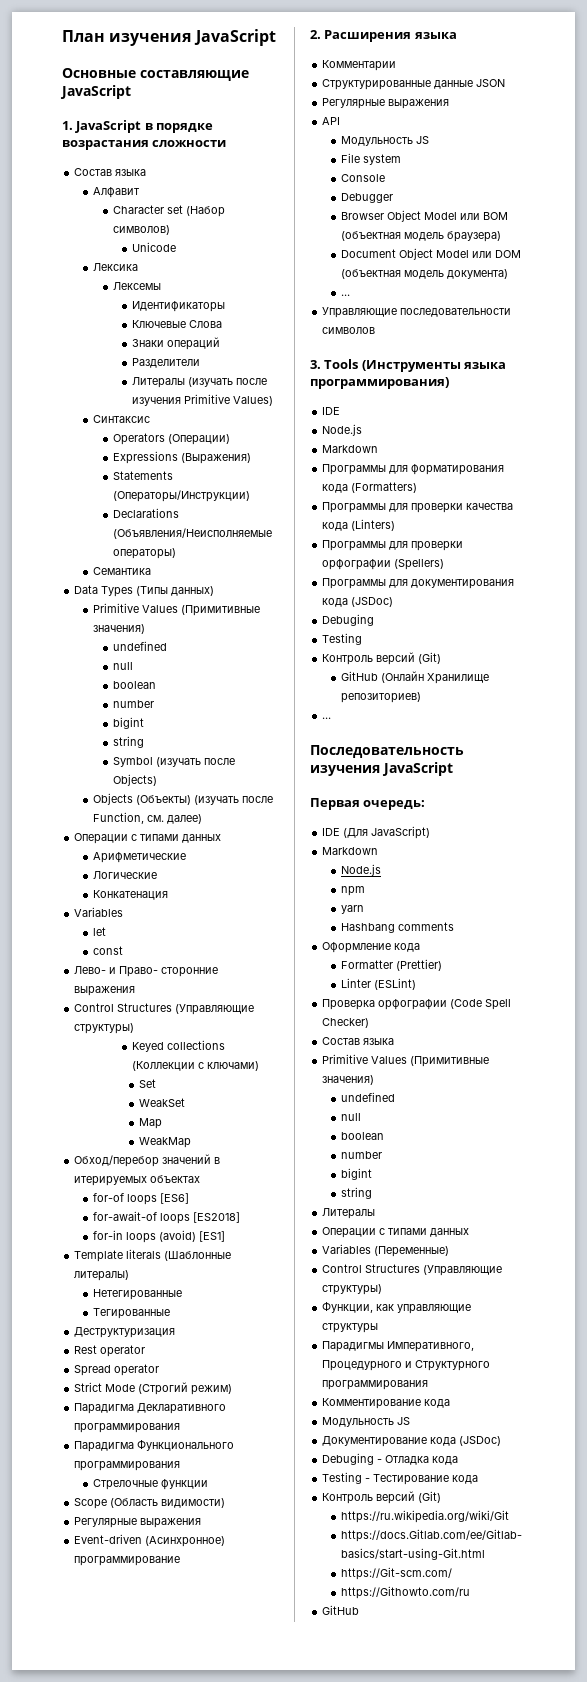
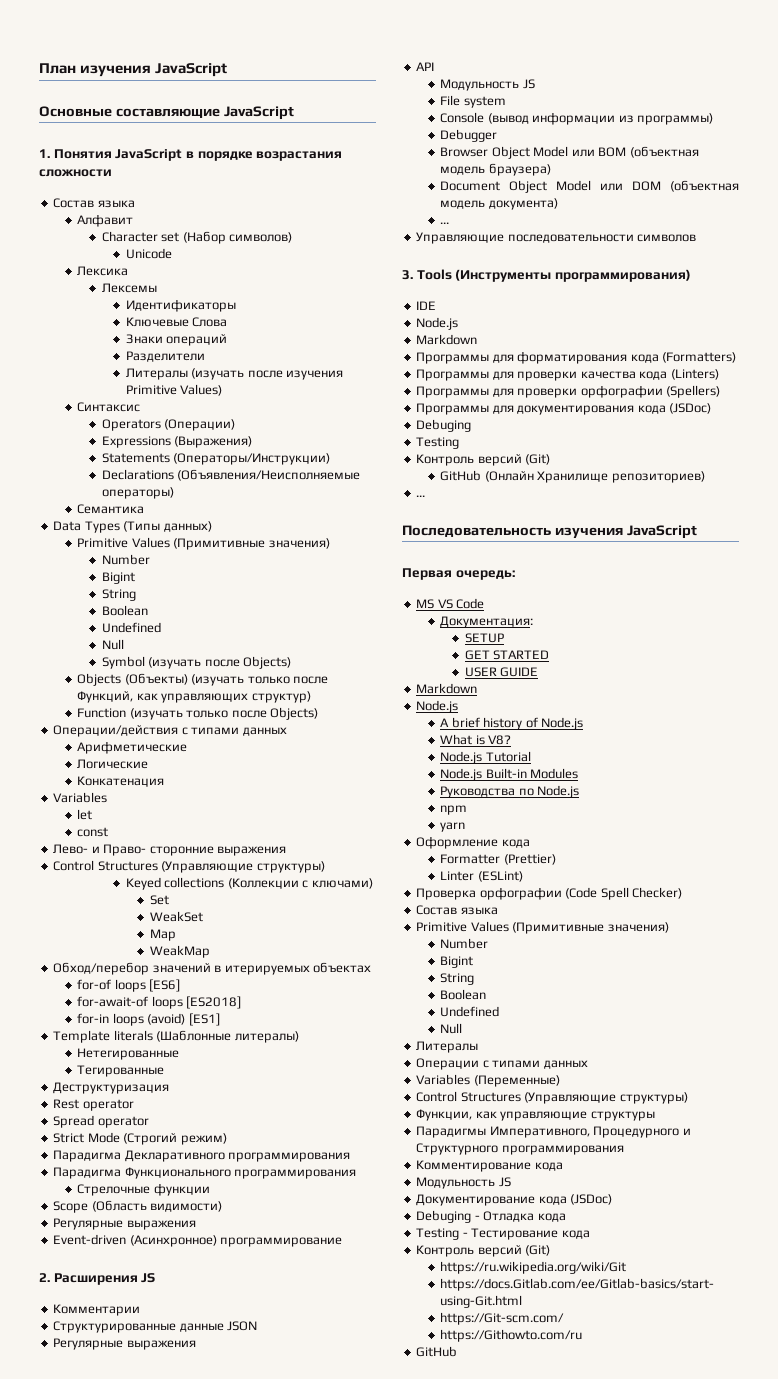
(73, 125) none -> [53,149,112,159] Понятия
[112,641,167,651] [112,662,133,670] [112,681,156,689] [112,700,154,708] [112,717,144,729] [112,736,144,748] undefined // null // boolean // number // bigint // string -> [101,554,150,565] [101,572,135,584] [101,589,136,601] [101,605,148,616] [101,622,161,633] [101,639,124,650] Number // Bigint // String // Boolean // Undefined // Null
[242,796,274,803] [93,812,203,824] [74,833,129,844] после Function, см. далее) // Операции -> [247,676,329,684] [77,691,311,703] [77,707,319,720] [53,725,179,737] только после Функций, как управляющих структур) // Function (изучать только после Objects) // Операции/действия
[414,32,457,39] языка -> [141,1273,156,1283] JS
(386, 178) none -> [487,113,714,125] (вывод информации из программы)
[464,362,507,369] языка -> (552, 275) none
[322,826,431,839] [322,847,379,855] IDE (Для JavaScript) // Markdown // -> [416,598,485,609] [440,616,534,628] [464,633,504,643] [464,650,550,660] [464,667,539,677] [416,683,478,694] [416,700,459,713] [440,717,584,730] [440,734,512,745] [440,751,531,764] [440,768,579,781] [440,786,534,798] MS VS Code // Документация: // SETUP // GET STARTED // USER GUIDE // Markdown // Node.js // A brief history of Node.js // What is V8? // Node.js Tutorial // Node.js Built-in Modules // Руководства по
[341,922,455,933] // Hashbang comments -> (466, 827) none
[341,1092,396,1102] [341,1113,362,1121] [341,1132,385,1140] [341,1151,383,1159] [341,1168,373,1180] [341,1187,373,1199] undefined // null // boolean // number // bigint // string -> [440,938,489,949] [440,956,474,968] [440,973,475,985] [440,989,487,1000] [440,1006,500,1017] [440,1023,463,1034] Number // Bigint // String // Boolean // Undefined // Null

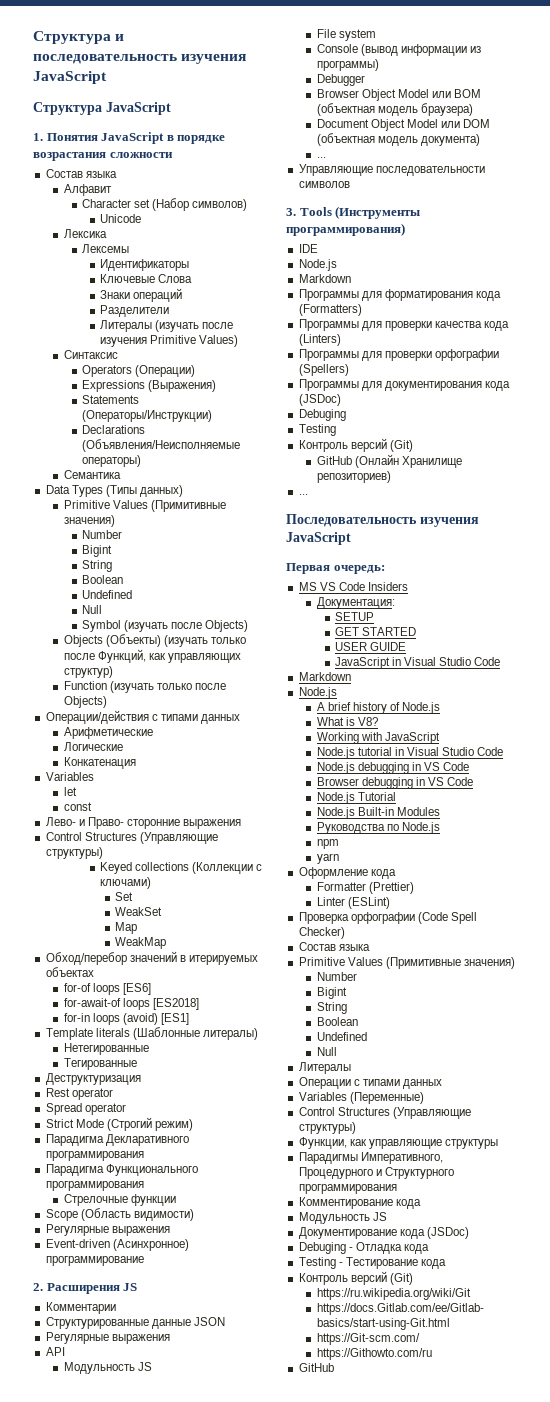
[39,63,228,77] [39,106,220,118] План изучения JavaScript // Основные составляющие -> [33,31,125,44] [33,54,247,64] [33,71,107,84] [33,102,102,115] Структура и последовательность изучения JavaScript // Структура
(485, 603) none -> [367,582,408,591] Insiders
(539, 672) none -> [334,657,501,669] // JavaScript in Visual Studio Code
(512, 740) none -> [316,732,441,744] [316,747,504,759] [316,762,470,774] [316,777,474,789] // Working with JavaScript // Node.js tutorial in Visual Studio Code // Node.js debugging in VS Code // Browser debugging in VS Code

